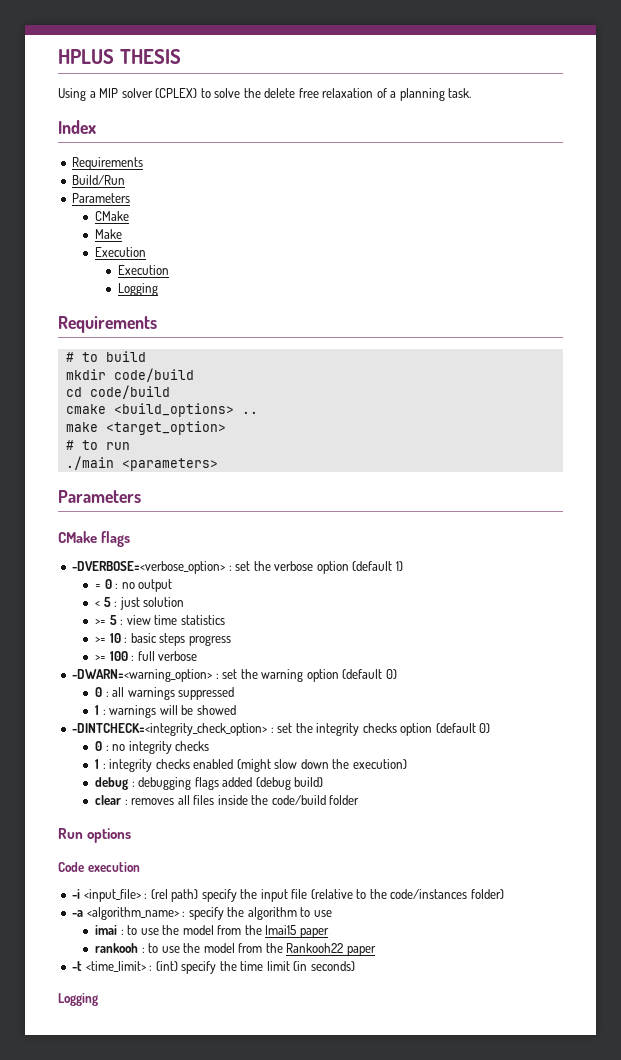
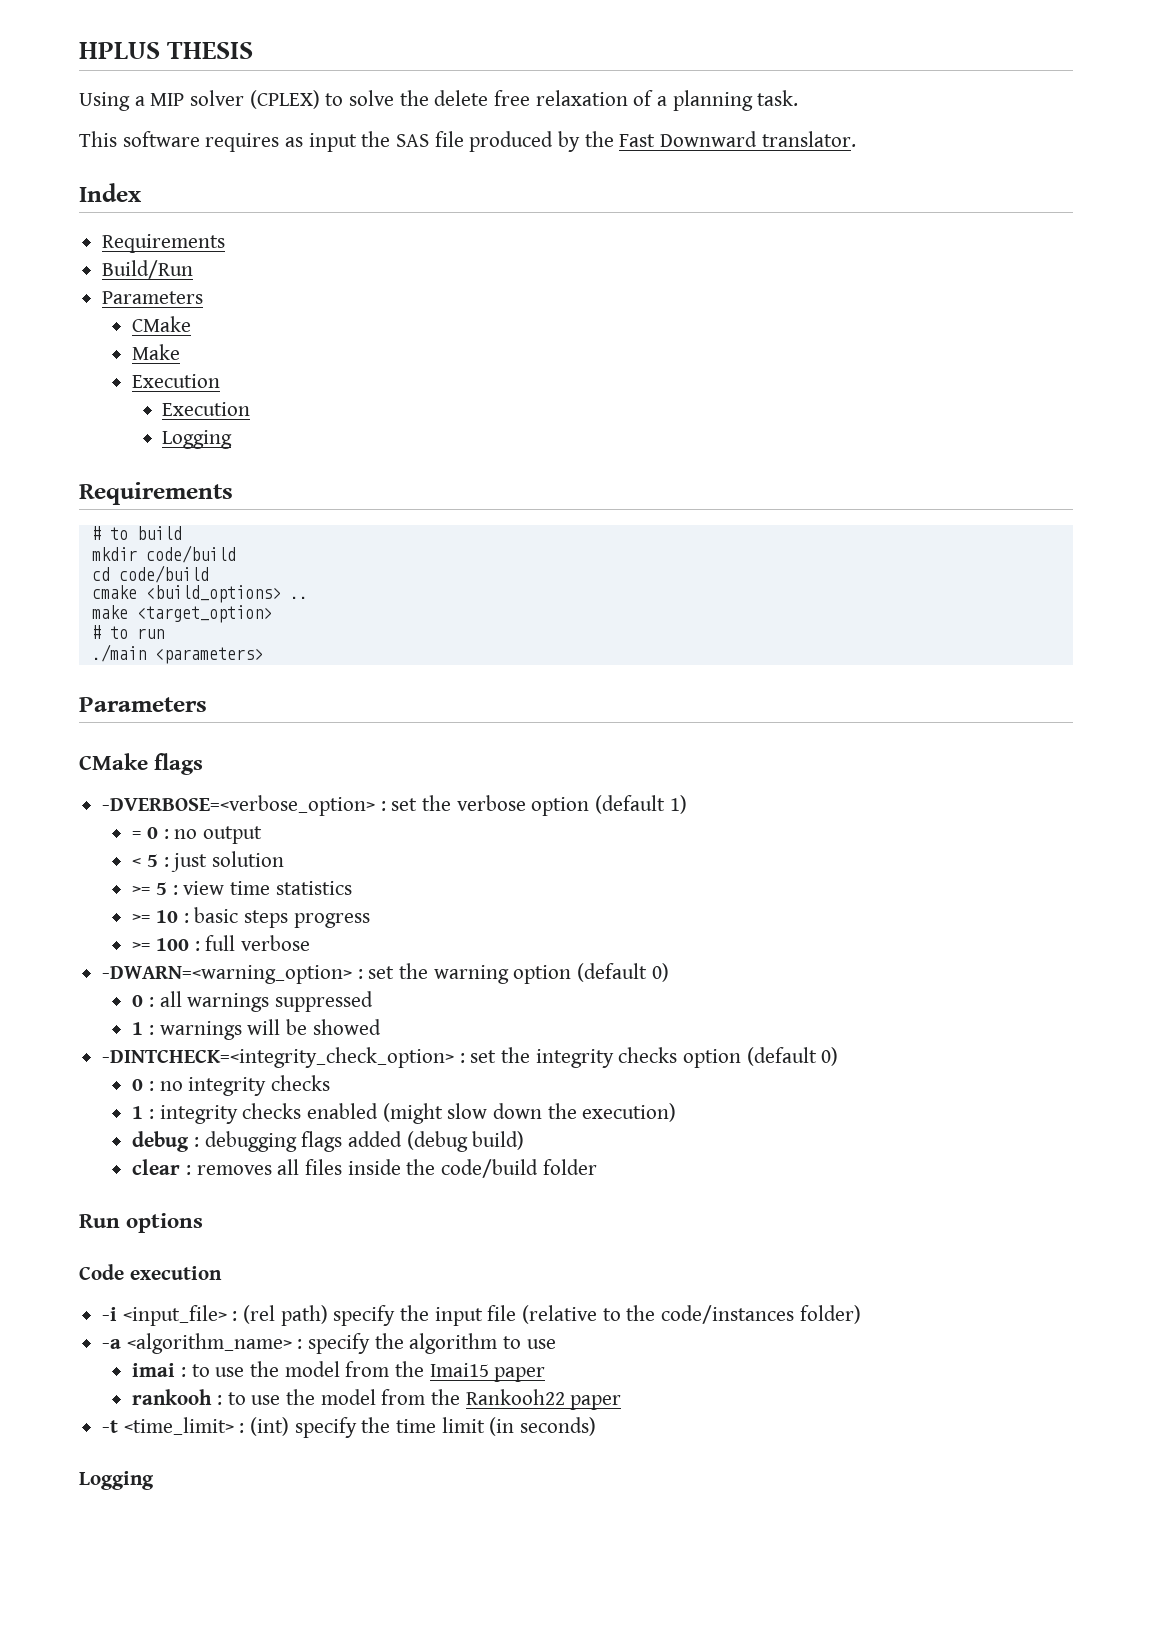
(472, 93) none -> [79,131,856,152] // This software requires as input the SAS file produced by the Fast Downward translator.

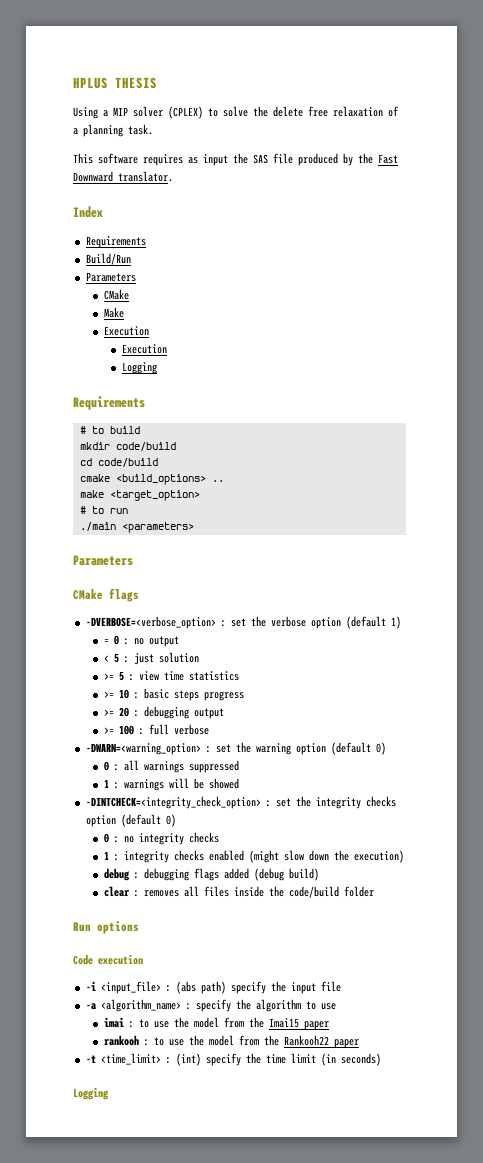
(370, 920) none -> [103,706,224,719] // >= 20 : debugging output
[243,1305,276,1324] (rel -> [175,981,196,994] (abs
[522,1305,861,1324] (relative to the code/instances folder) -> (341, 986) none

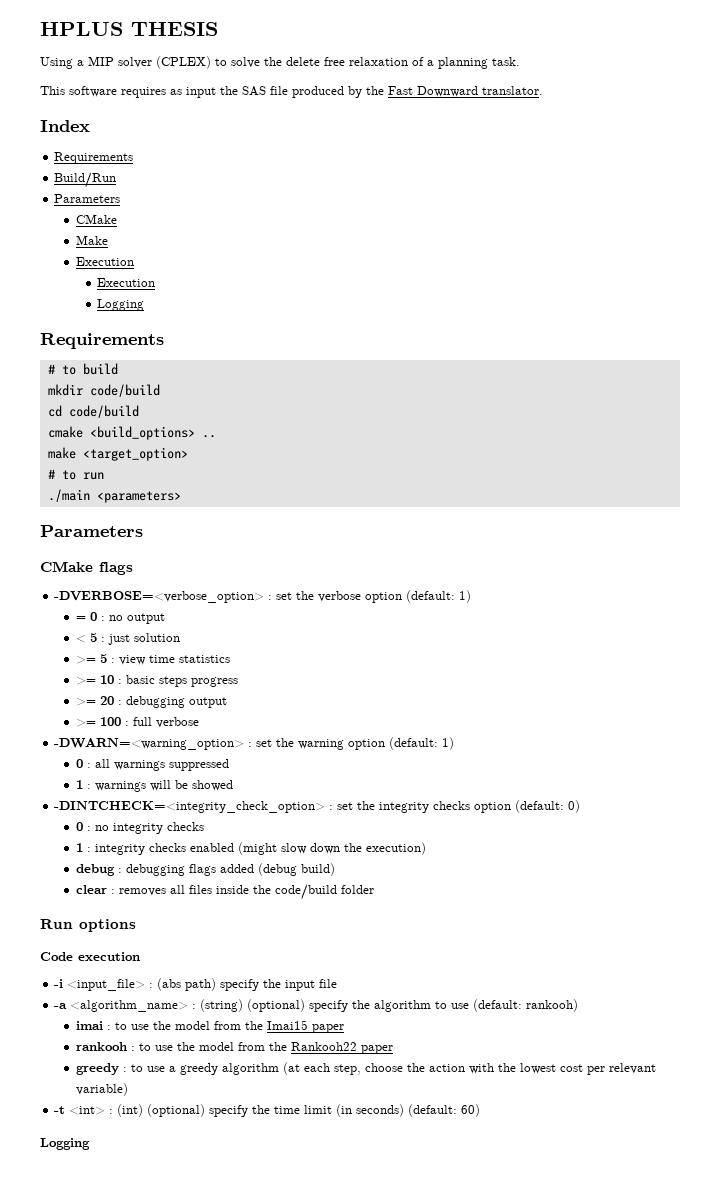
[345,616,386,629] (default -> [406,590,456,603] (default:
[330,742,386,755] (default 0) -> [389,737,455,750] (default: 1)
[120,814,161,827] (default -> [515,800,565,813] (default:
(191, 1006) none -> [200,999,306,1012] (string) (optional)
(336, 1006) none -> [473,999,579,1012] (default: rankooh)
(359, 1043) none -> [75,1062,656,1075] [75,1083,128,1096] // greedy : to use a greedy algorithm (at each step, choose the action with the lowest cost per relevant variable)
[100,1053,161,1065] <time_limit> -> [69,1106,106,1115] <int>
(201, 1059) none -> [147,1104,206,1117] (optional)
(381, 1059) none -> [408,1104,481,1117] (default: 60)

